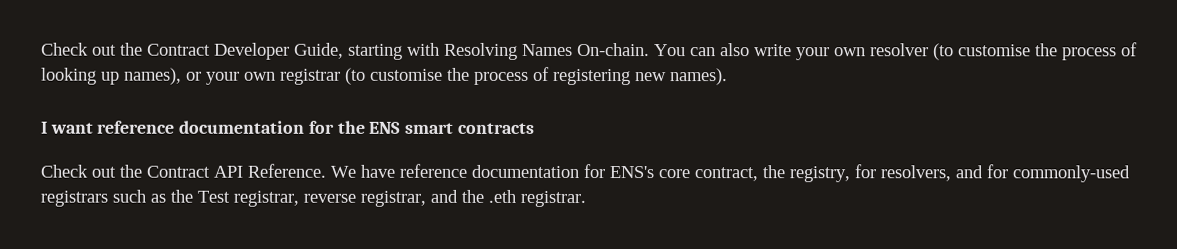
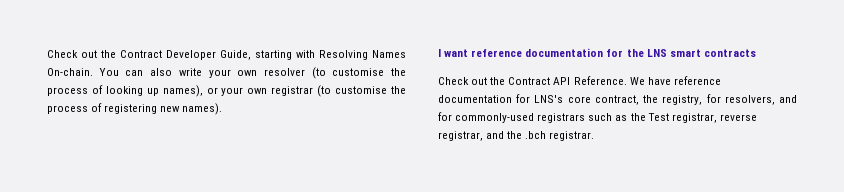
[368,121,402,134] ENS -> [646,49,667,57] LNS
[609,166,654,179] ENS's -> [534,95,564,103] LNS's
[488,189,516,203] .eth -> [525,131,547,139] .bch

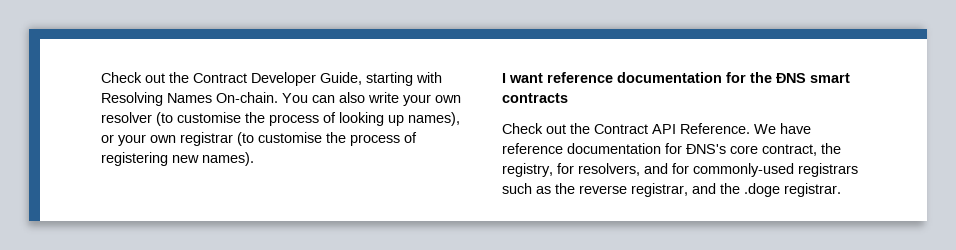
[646,49,667,57] LNS -> [776,73,806,83] ĐNS
[534,95,564,103] LNS's -> [686,144,726,154] ĐNS's
[647,113,717,123] Test registrar, -> (575, 188) none
[525,131,547,139] .bch -> [744,183,780,197] .doge

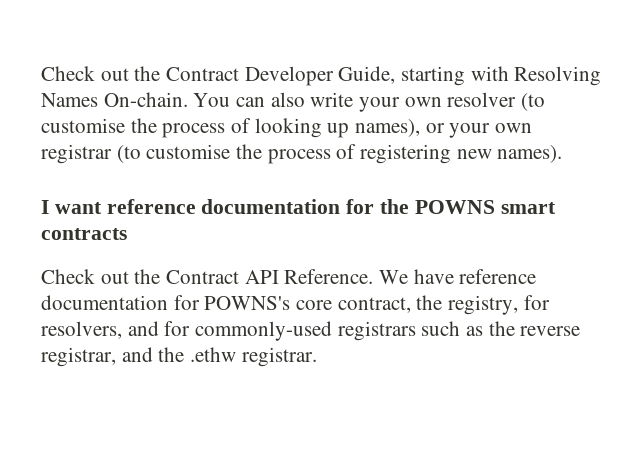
[776,73,806,83] ĐNS -> [414,200,495,214] POWNS
[686,144,726,154] ĐNS's -> [204,296,291,310] POWNS's
[744,183,780,197] .doge -> [190,347,237,362] .ethw

